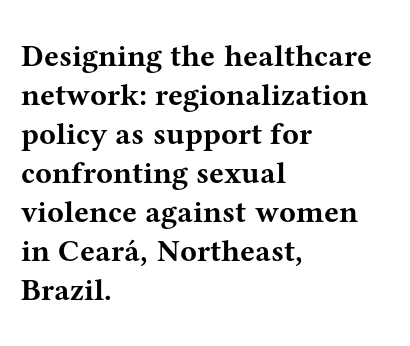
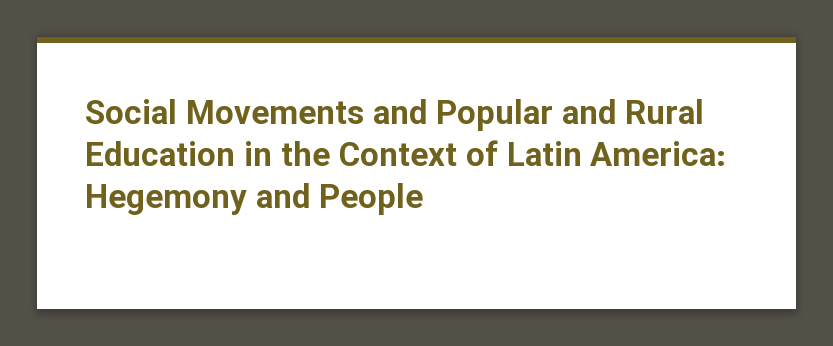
[21,45,372,73] [21,84,369,112] [21,123,313,151] [21,162,287,190] [21,201,358,229] [21,239,303,266] [21,279,112,301] Designing the healthcare network: regionalization policy as support for confronting sexual violence against women in Ceará, Northeast, Brazil. -> [85,99,704,131] [85,140,727,166] [85,183,423,215] Social Movements and Popular and Rural Education in the Context of Latin America: Hegemony and People

